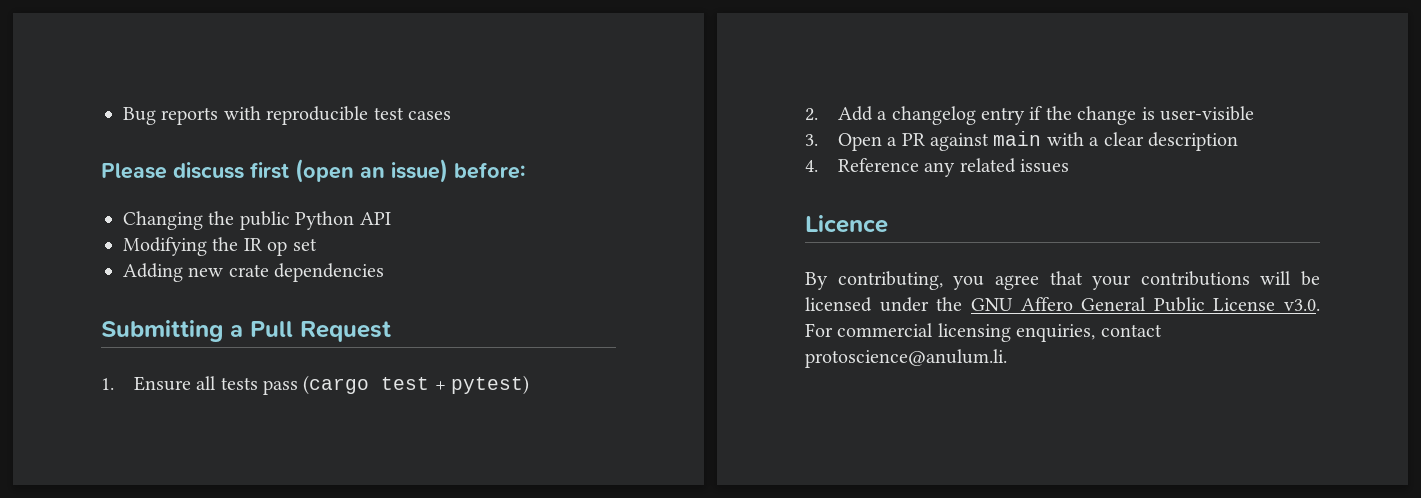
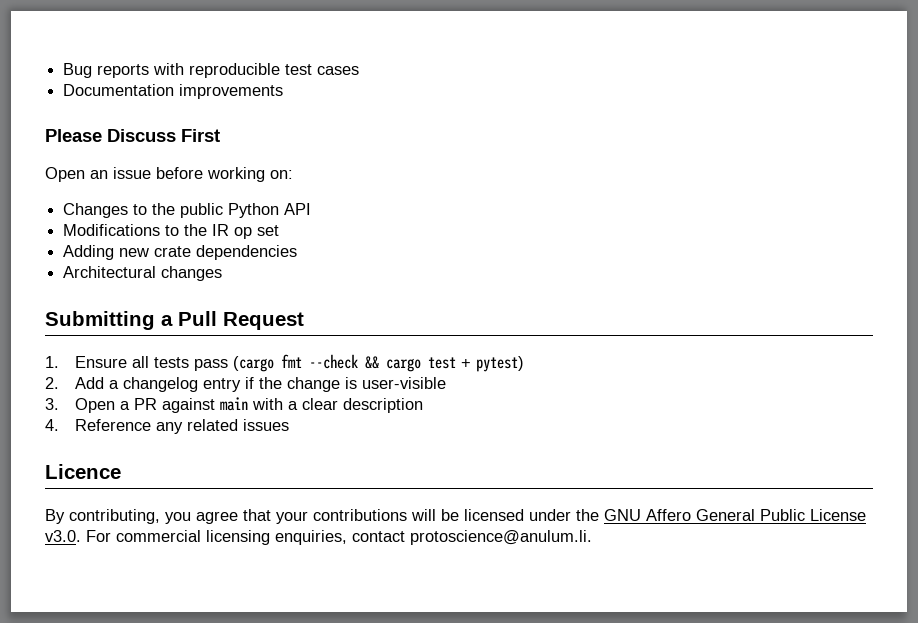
(451, 115) none -> [63,84,284,99] // Documentation improvements
[173,159,525,183] [123,211,203,230] discuss first (open an issue) before: // Changing -> [107,129,220,142] [45,167,293,182] [63,203,148,218] Discuss First // Open an issue before working on: // Changes to
[123,237,207,256] Modifying -> [63,224,180,236] Modifications to
(385, 272) none -> [63,266,223,281] // Architectural changes
(370, 385) none -> [280,354,421,372] fmt --check && cargo

